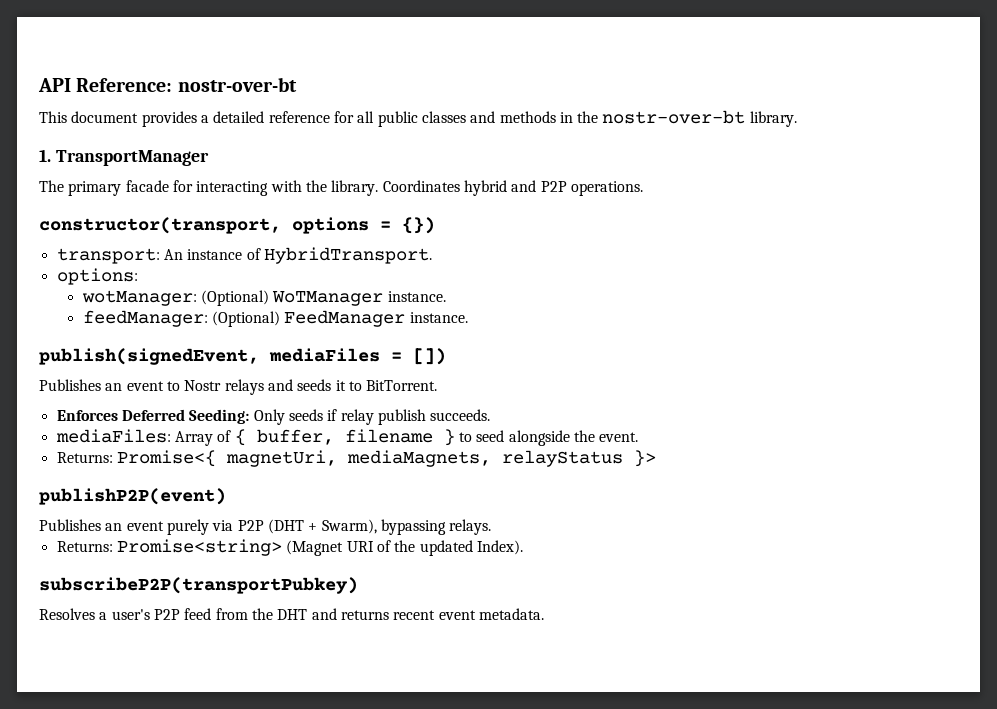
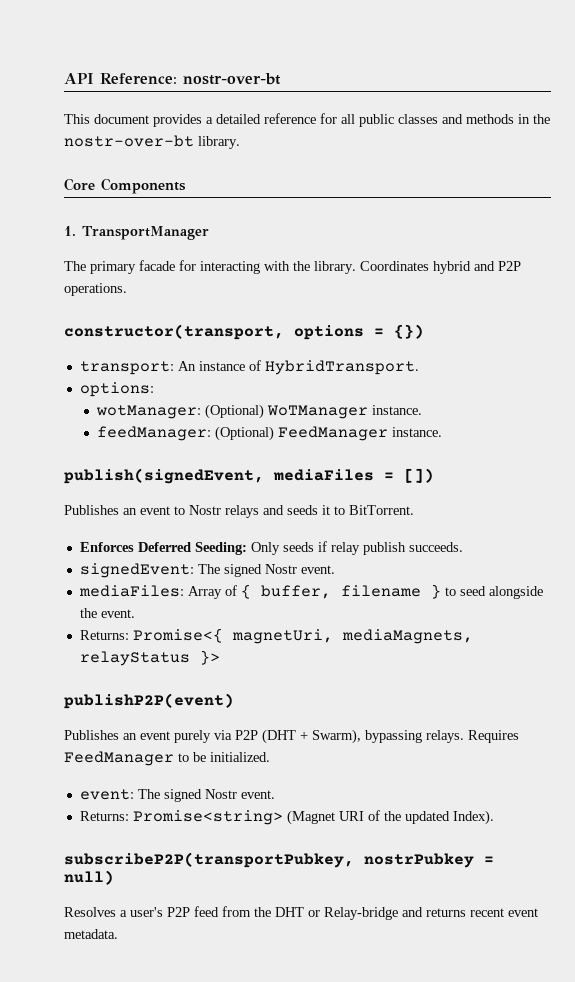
(797, 119) none -> [64,178,186,194] // Core Components
(491, 415) none -> [79,563,335,578] // signedEvent: The signed Nostr event.
(492, 527) none -> [468,730,519,743] [64,751,270,766] [79,789,275,802] Requires FeedManager to be initialized. // event: The signed Nostr event.
[39,577,358,594] subscribeP2P(transportPubkey) -> [64,852,494,868] [64,870,114,885] subscribeP2P(transportPubkey, nostrPubkey = null)
(308, 614) none -> [308,907,398,920] or Relay-bridge

